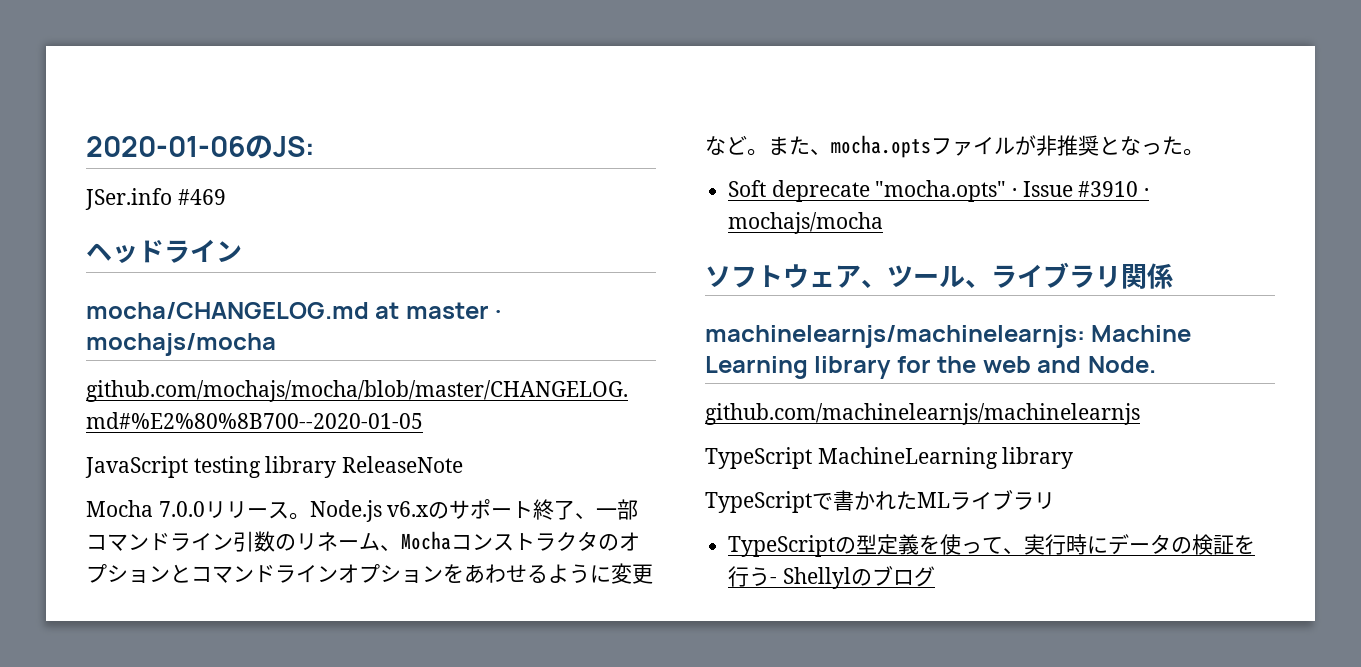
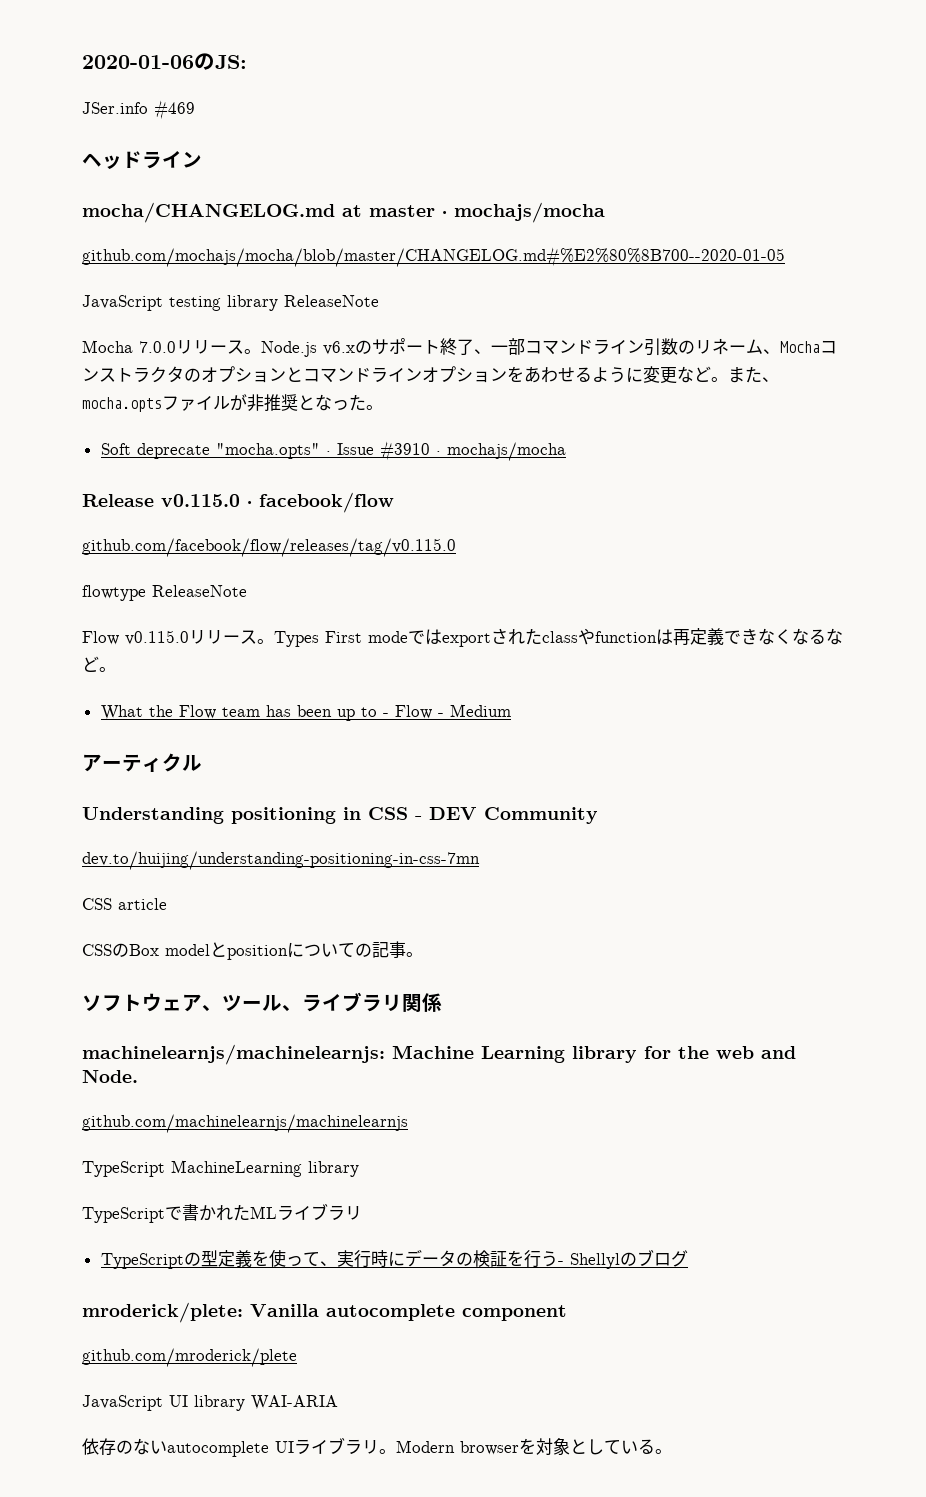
(884, 223) none -> [82,492,394,513] [82,538,456,557] [82,585,247,601] [82,628,843,647] [82,656,116,672] [100,704,511,721] [82,753,202,772] [82,807,598,824] [82,851,480,870] [82,898,167,910] [82,941,423,960] // Release v0.115.0 · facebook/flow // github.com/facebook/flow/releases/tag/v0.115.0 // flowtype ReleaseNote // Flow v0.115.0リリース。Types First modeではexportされたclassやfunctionは再定義できなくなるなど。 // What the Flow team has been up to - Flow - Medium // アーティクル // Understanding positioning in CSS - DEV Community // dev.to/huijing/understanding-positioning-in-css-7mn // CSS article // CSSのBox modelとpositionについての記事。
(935, 576) none -> [82,1302,567,1323] [82,1348,297,1367] [82,1395,338,1411] [82,1437,672,1457] // mroderick/plete: Vanilla autocomplete component // github.com/mroderick/plete // JavaScript UI library WAI-ARIA // 依存のないautocomplete UIライブラリ。Modern browserを対象としている。

